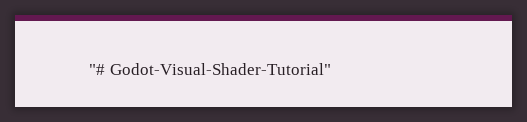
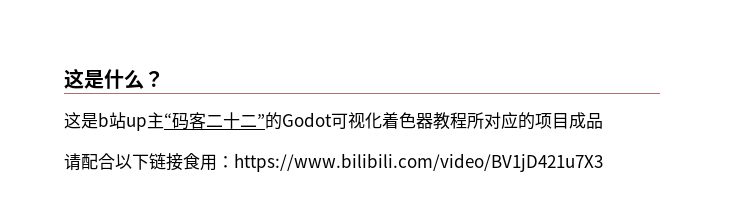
[89,63,331,75] "# Godot-Visual-Shader-Tutorial" -> [64,68,164,89] [64,112,603,131] [64,153,603,172] 这是什么？ // 这是b站up主“码客二十二”的Godot可视化着色器教程所对应的项目成品 // 请配合以下链接食用：https://www.bilibili.com/video/BV1jD421u7X3

